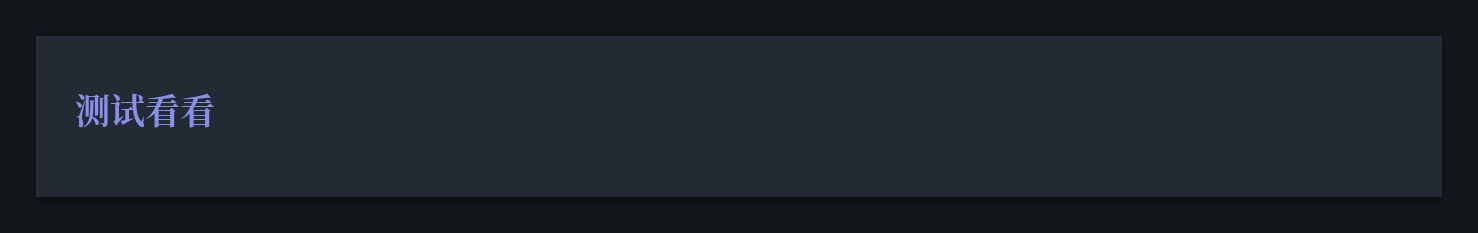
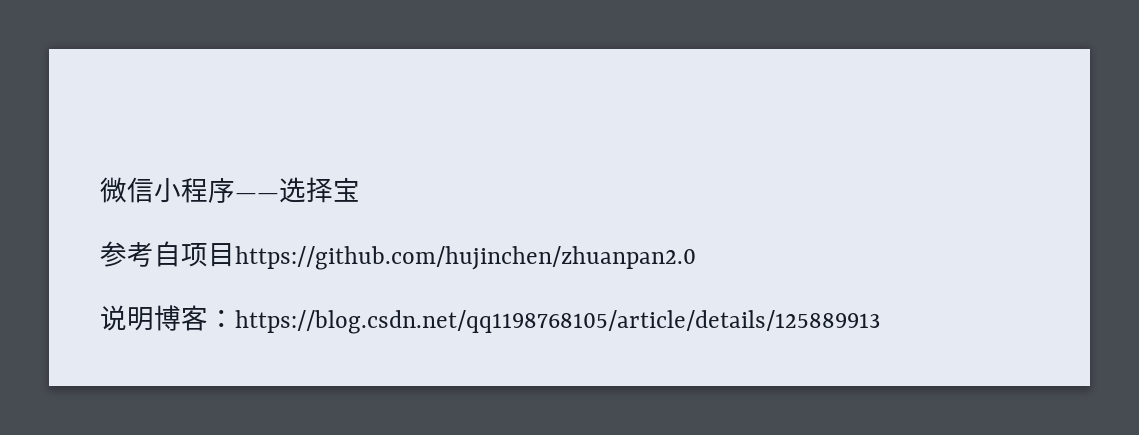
[75,93,215,129] 测试看看 -> [100,177,360,203] [100,241,696,270] [100,305,880,334] 微信小程序——选择宝 // 参考自项目https://github.com/hujinchen/zhuanpan2.0 // 说明博客：https://blog.csdn.net/qq1198768105/article/details/125889913

